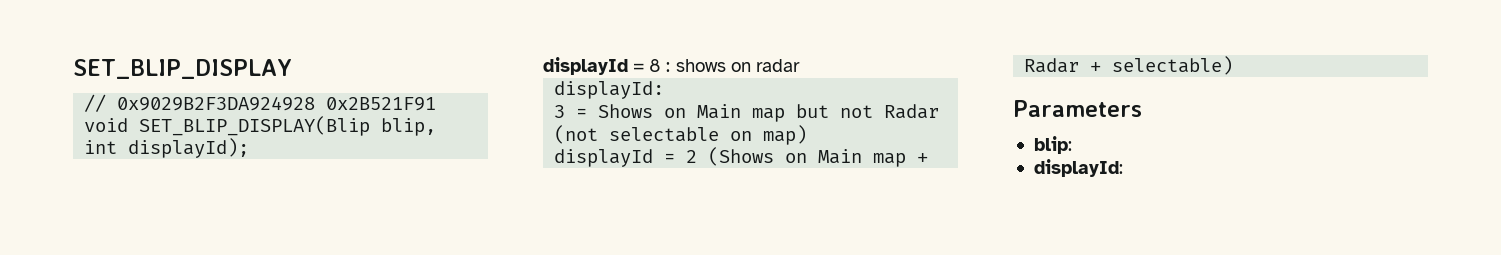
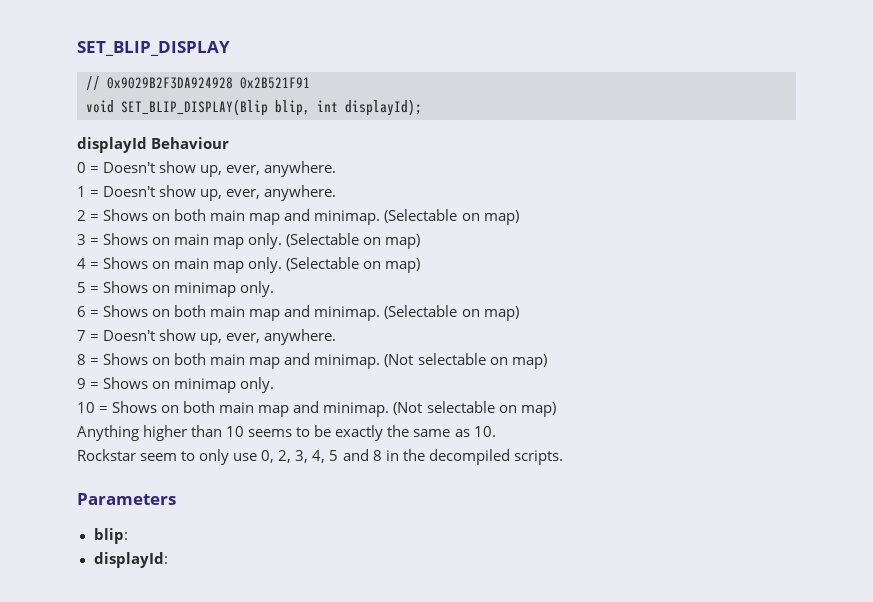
[633,59,800,72] [554,81,665,99] [554,104,940,122] [554,125,808,145] [554,147,929,167] [1024,56,1234,75] = 8 : shows on radar // displayId: // 3 = Shows on Main map but not Radar (not selectable on map) // displayId = 2 (Shows on Main map + Radar + selectable) -> [151,137,230,149] [77,161,337,177] [77,185,337,201] [77,209,519,225] [77,233,421,249] [77,257,421,273] [77,281,275,297] [77,305,519,321] [77,329,337,345] [77,353,547,369] [77,377,275,393] [77,401,556,417] [77,425,496,441] [77,449,563,465] Behaviour // 0 = Doesn't show up, ever, anywhere. // 1 = Doesn't show up, ever, anywhere. // 2 = Shows on both main map and minimap. (Selectable on map) // 3 = Shows on main map only. (Selectable on map) // 4 = Shows on main map only. (Selectable on map) // 5 = Shows on minimap only. // 6 = Shows on both main map and minimap. (Selectable on map) // 7 = Doesn't show up, ever, anywhere. // 8 = Shows on both main map and minimap. (Not selectable on map) // 9 = Shows on minimap only. // 10 = Shows on both main map and minimap. (Not selectable on map) // Anything higher than 10 seems to be exactly the same as 10. // Rockstar seem to only use 0, 2, 3, 4, 5 and 8 in the decompiled scripts.

